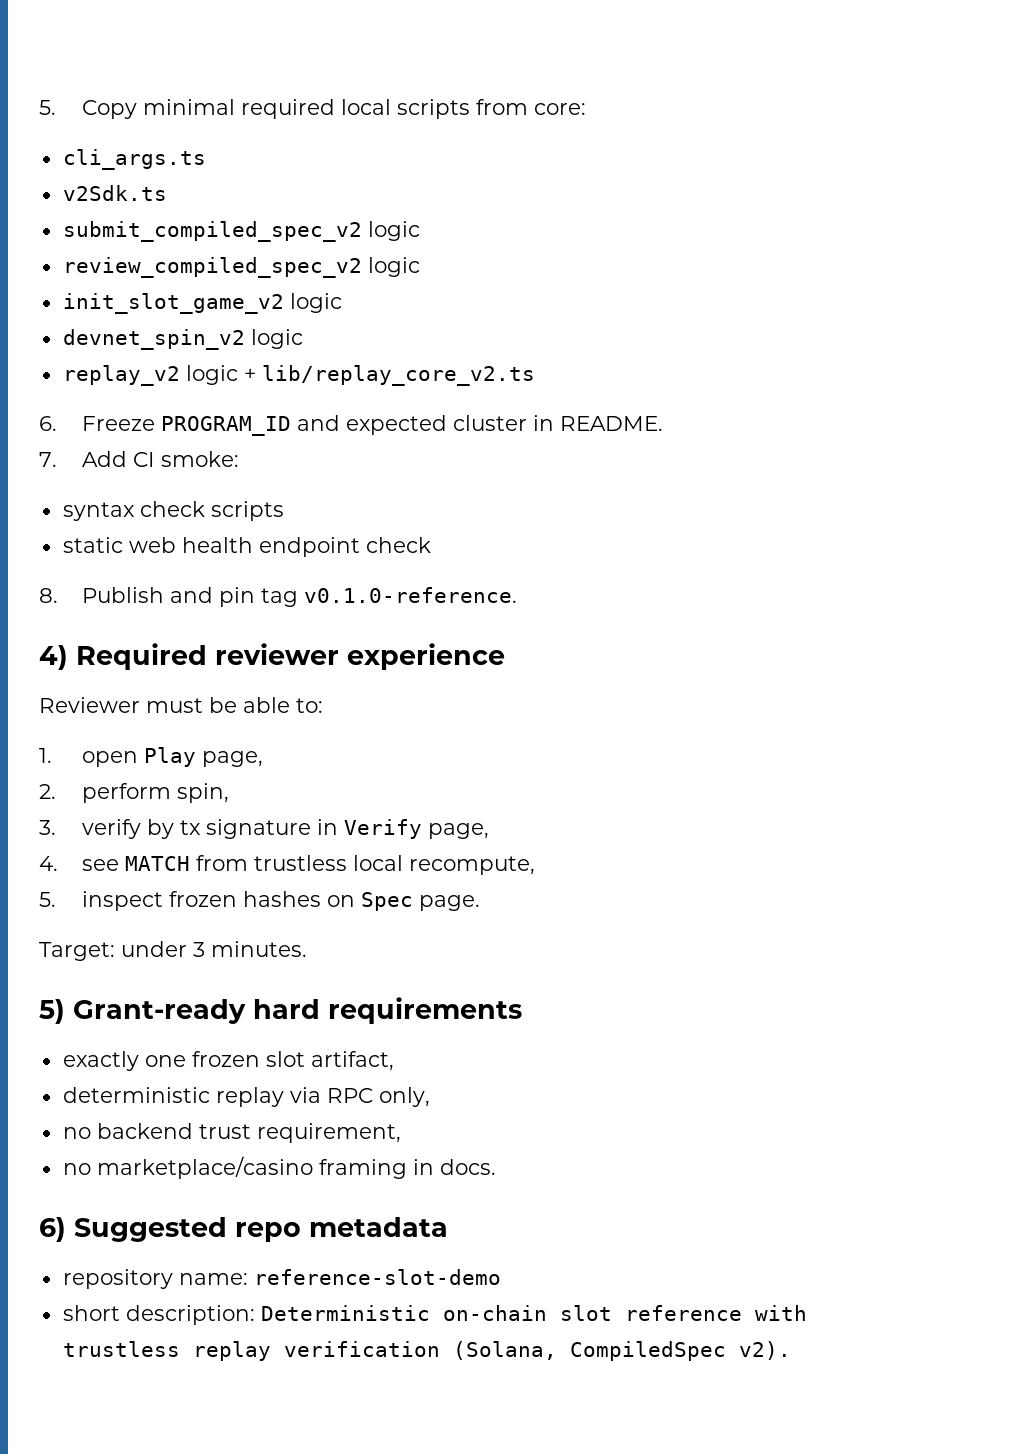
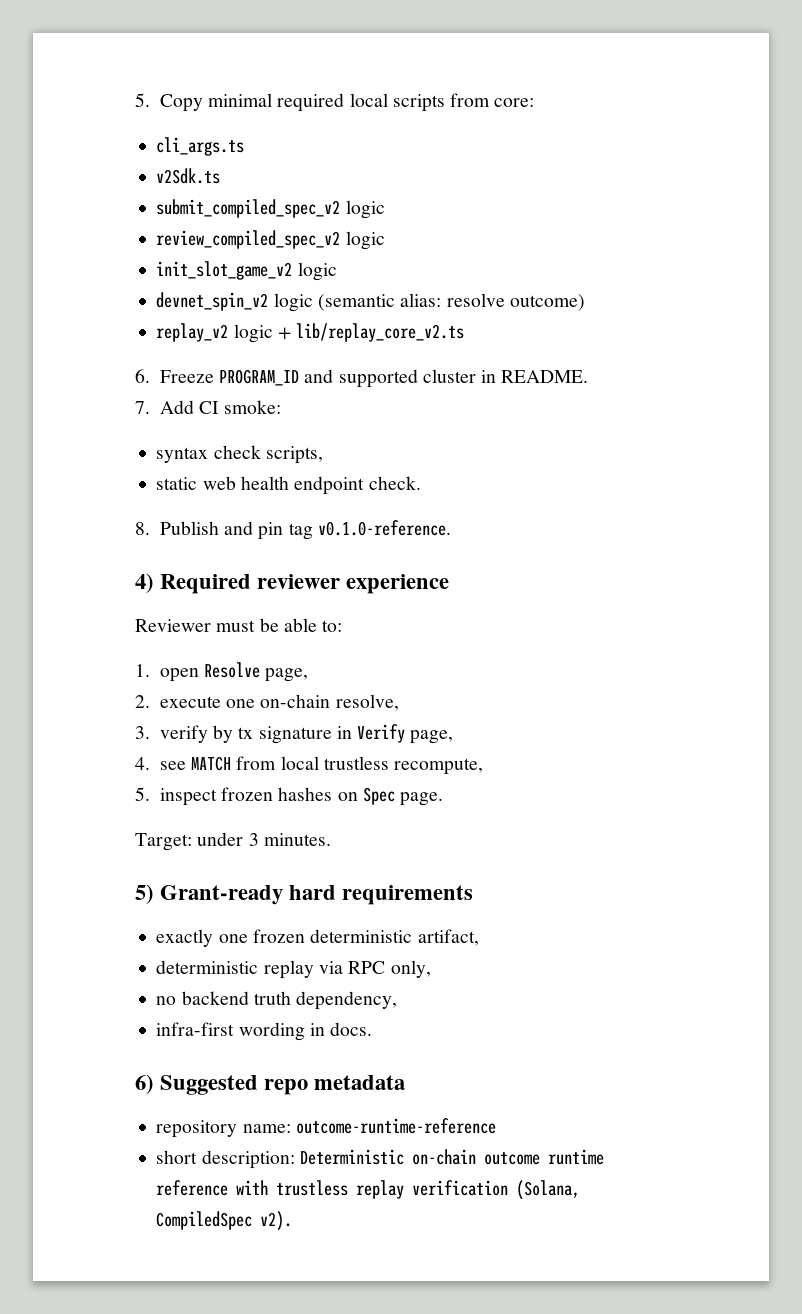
(303, 339) none -> [317,293,585,311] (semantic alias: resolve outcome)
[345,415,447,435] expected -> [338,369,418,388] supported
[210,501,284,521] scripts -> [265,446,323,464] scripts,
[365,537,431,553] check -> [368,476,421,490] check.
[143,747,196,767] Play -> [204,662,261,678] Resolve
[81,783,229,803] perform spin, -> [159,694,399,711] execute one on-chain resolve,
[253,855,403,871] trustless local -> [280,756,389,770] local trustless
[265,1051,305,1067] slot -> [310,929,413,943] deterministic
[198,1123,401,1143] [62,1156,407,1179] trust requirement, // no marketplace/casino framing -> [253,991,398,1010] [156,1022,305,1041] truth dependency, // infra-first wording
[253,1269,501,1285] reference-slot-demo -> [295,1118,496,1134] outcome-runtime-reference
[559,1305,612,1321] slot -> [483,1149,604,1165] outcome runtime

